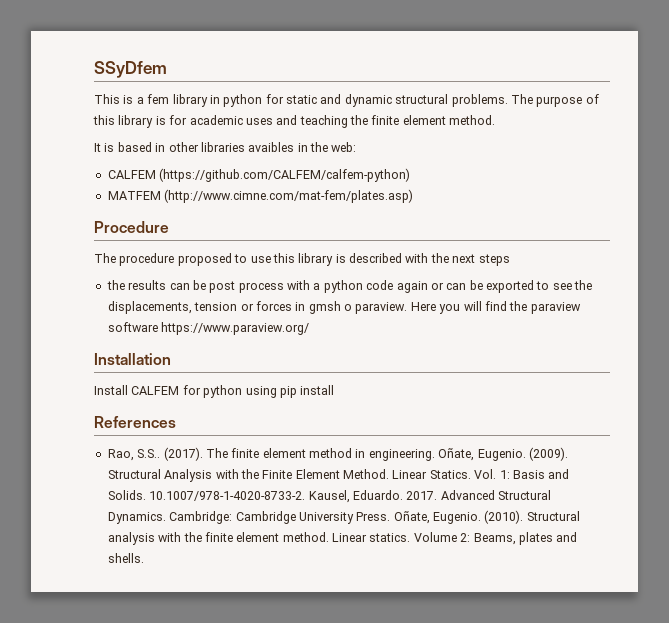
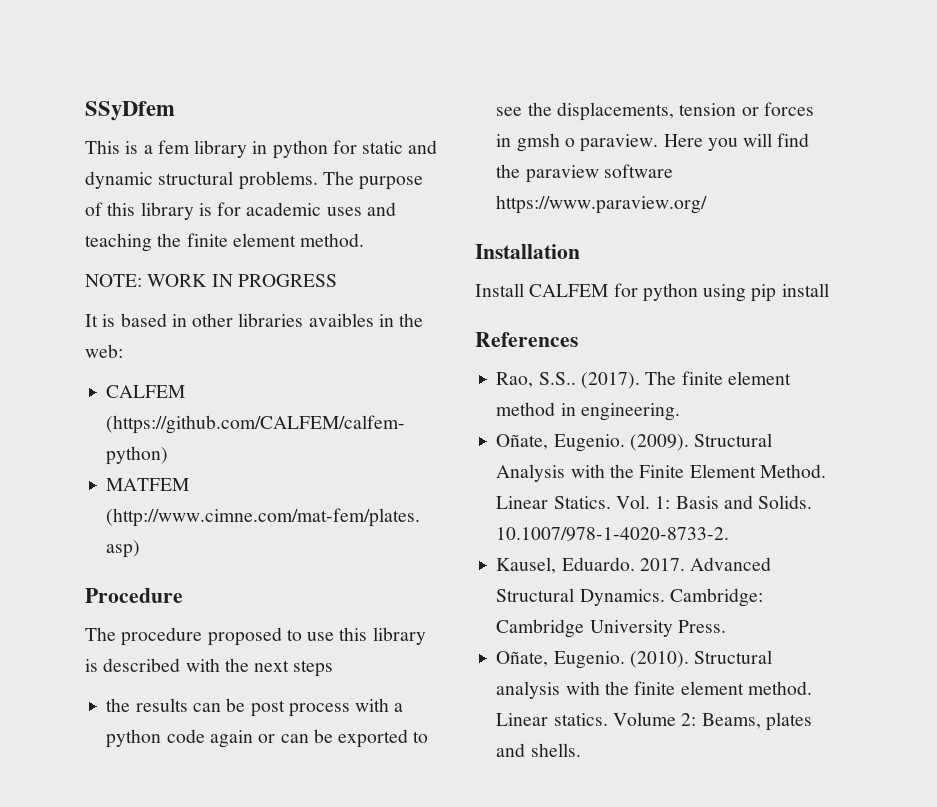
(496, 120) none -> [85,274,337,287] // NOTE: WORK IN PROGRESS
(435, 455) none -> (680, 412) //
(306, 496) none -> (730, 534) //
(391, 516) none -> (726, 626) //

